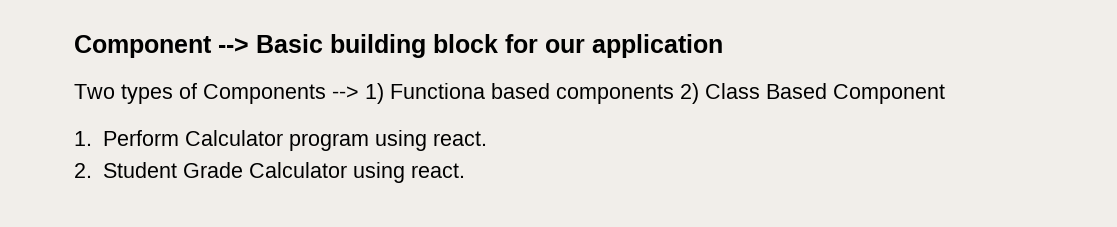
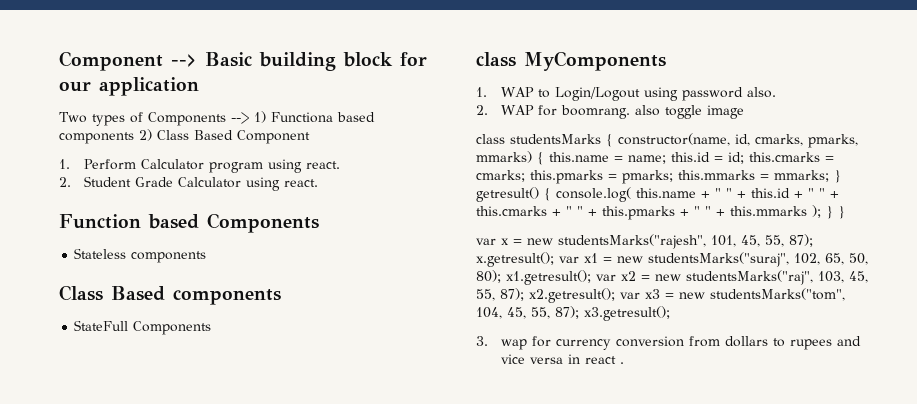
(465, 170) none -> [59,213,319,233] [74,248,207,263] [59,285,281,305] [74,320,212,335] [476,51,666,71] [476,87,776,101] [476,105,744,119] [476,133,858,148] [476,151,834,165] [476,170,841,184] [476,187,839,202] [476,205,845,220] [476,234,813,249] [476,252,868,267] [476,270,868,285] [476,288,845,303] [476,306,670,321] [476,336,861,350] [500,354,624,364] // Function based Components // Stateless components // Class Based components // StateFull Components // class MyComponents // 1. WAP to Login/Logout using password also. // 2. WAP for boomrang. also toggle image // class studentsMarks { constructor(name, id, cmarks, pmarks, mmarks) { this.name = name; this.id = id; this.cmarks = cmarks; this.pmarks = pmarks; this.mmarks = mmarks; } getresult() { console.log( this.name + " " + this.id + " " + this.cmarks + " " + this.pmarks + " " + this.mmarks ); } } // var x = new studentsMarks("rajesh", 101, 45, 55, 87); x.getresult(); var x1 = new studentsMarks("suraj", 102, 65, 50, 80); x1.getresult(); var x2 = new studentsMarks("raj", 103, 45, 55, 87); x2.getresult(); var x3 = new studentsMarks("tom", 104, 45, 55, 87); x3.getresult(); // 3. wap for currency conversion from dollars to rupees and vice versa in react .

